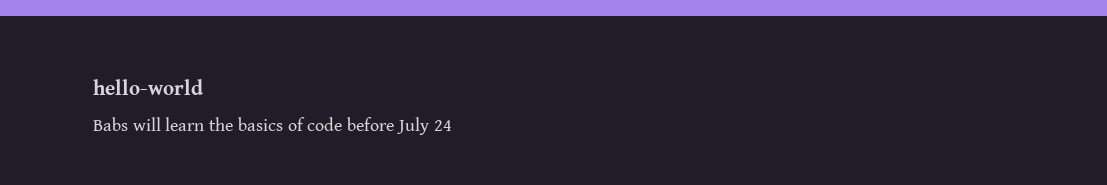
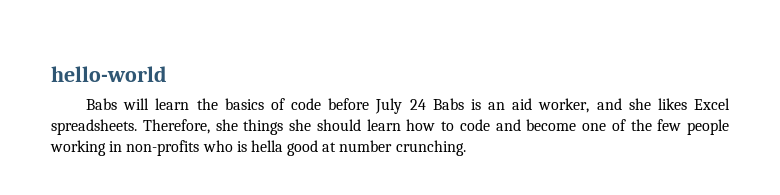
(452, 125) none -> [432,98,731,113] [51,119,729,135] [50,140,466,156] Babs is an aid worker, and she likes Excel spreadsheets. Therefore, she things she should learn how to code and become one of the few people working in non-profits who is hella good at number crunching.

